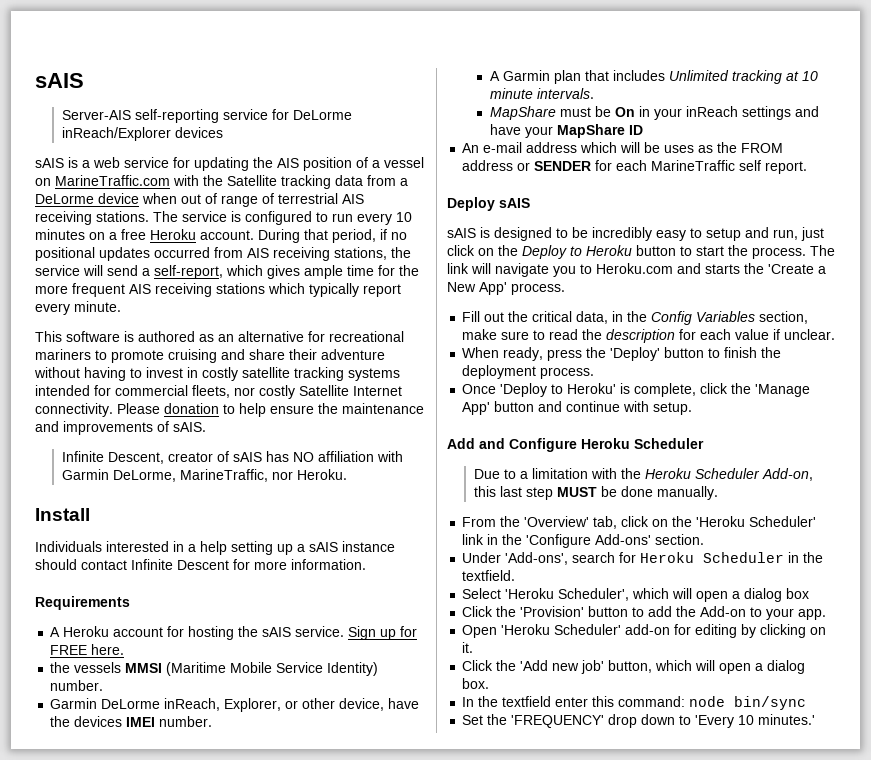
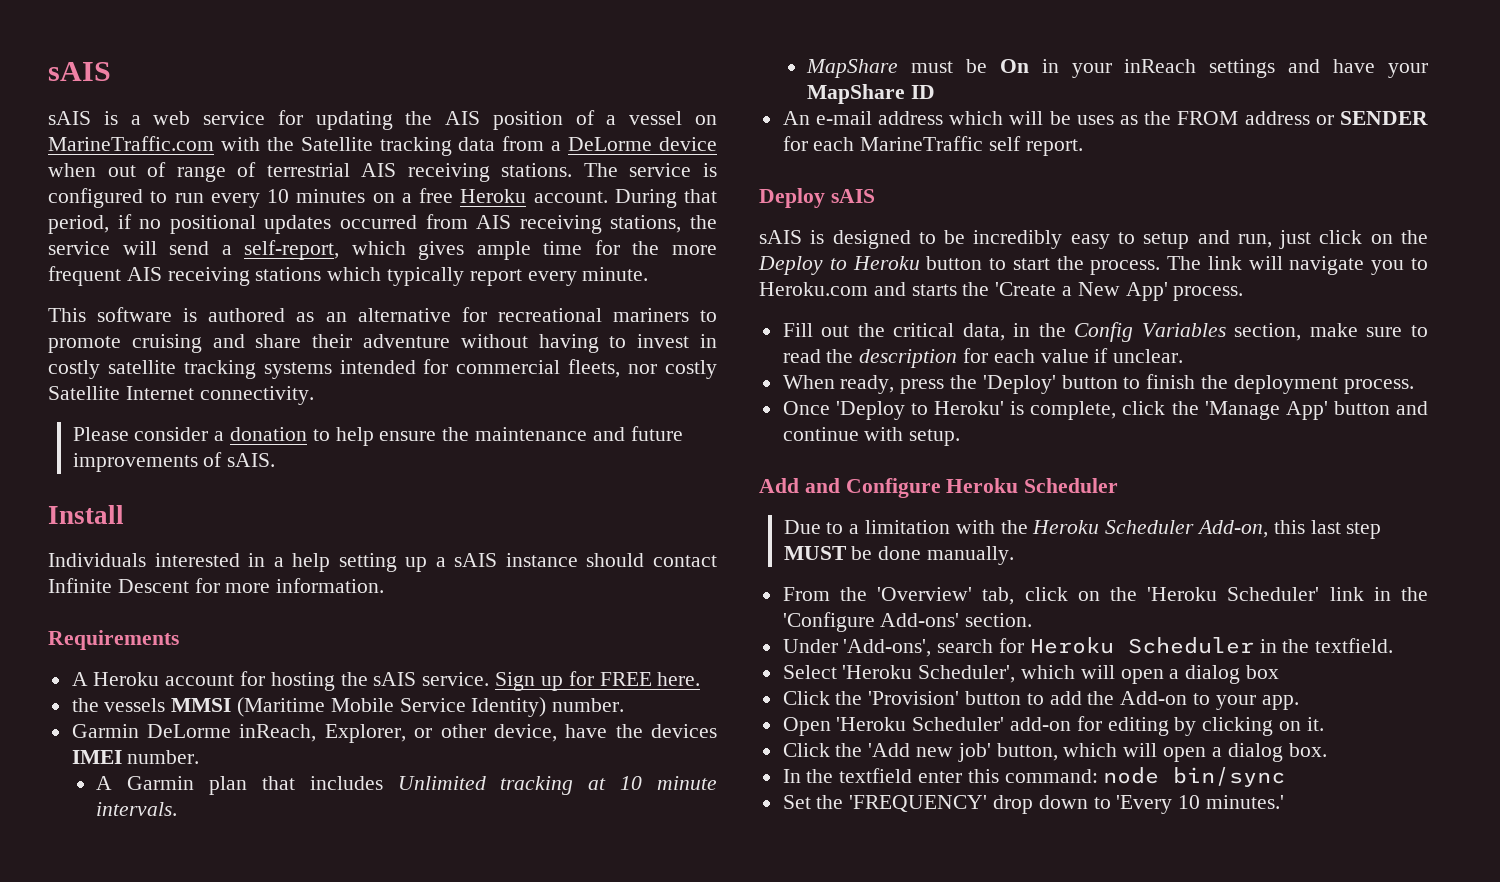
[35,73,84,88] [62,109,353,123] [62,127,224,141] sAIS // Server-AIS self-reporting service for DeLorme inReach/Explorer devices -> [48,62,111,81] sAIS
[117,403,160,414] Please -> [72,427,225,441] // Please consider a
(59, 426) none -> [630,426,683,441] future
[62,451,404,464] [62,469,348,482] // Infinite Descent, creator of sAIS has NO affiliation with Garmin DeLorme, MarineTraffic, nor Heroku. -> (276, 460) none

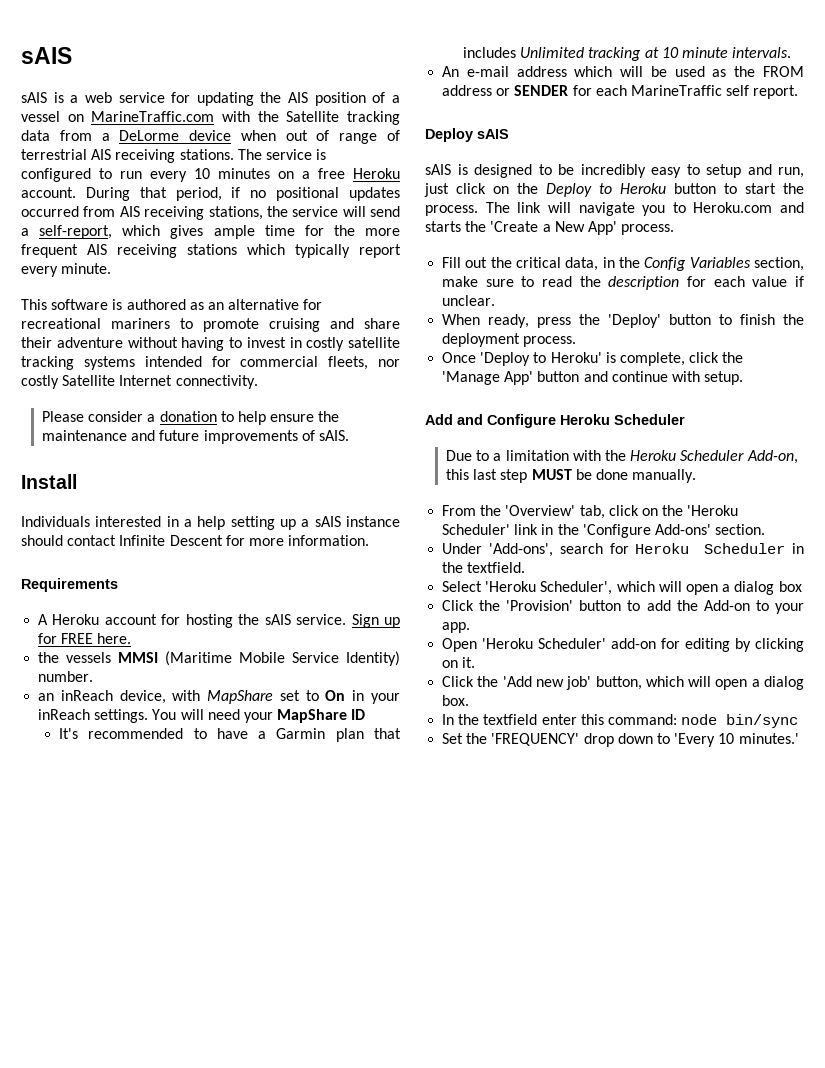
[71,724,718,743] [71,750,200,764] [96,776,113,790] Garmin DeLorme inReach, Explorer, or other device, have the devices IMEI number. // A -> [38,690,401,704] [38,709,366,723] [59,728,267,739] an inReach device, with MapShare set to On in your inReach settings. You will need your MapShare ID // It's recommended to have a
[806,59,1428,78] [807,84,935,104] // MapShare must be On in your inReach settings and have your MapShare ID -> (792, 52) none
[1076,115,1114,125] uses -> [674,66,705,77] used

